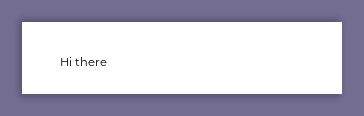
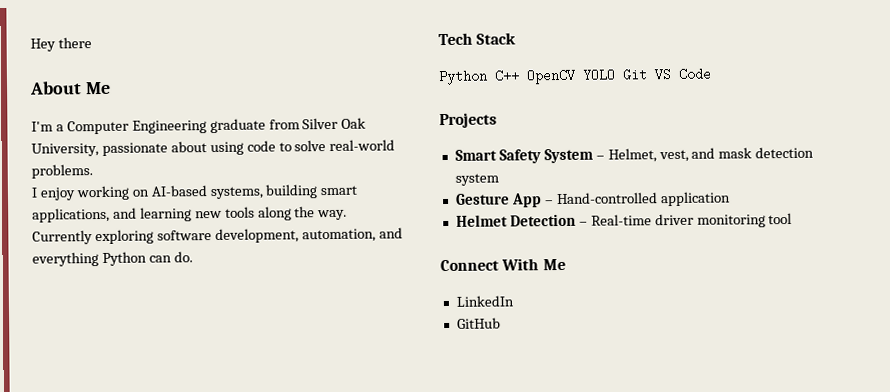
[60,57,72,66] Hi -> [30,38,56,52] Hey
(108, 61) none -> [29,81,111,95] [31,117,367,135] [31,139,396,157] [31,164,93,179] [31,184,358,201] [32,206,348,223] [32,227,403,245] [32,251,193,267] [438,32,517,46] [438,67,712,86] [439,112,497,129] [454,146,815,164] [454,173,499,186] [454,191,731,208] [455,212,793,228] [440,258,566,272] [455,295,514,307] [456,317,501,329] // About Me // I'm a Computer Engineering graduate from Silver Oak University, passionate about using code to solve real-world problems. // I enjoy working on AI-based systems, building smart applications, and learning new tools along the way. // Currently exploring software development, automation, and everything Python can do. // Tech Stack // Python C++ OpenCV YOLO Git VS Code // Projects // Smart Safety System – Helmet, vest, and mask detection system // Gesture App – Hand-controlled application // Helmet Detection – Real-time driver monitoring tool // Connect With Me // LinkedIn // GitHub

